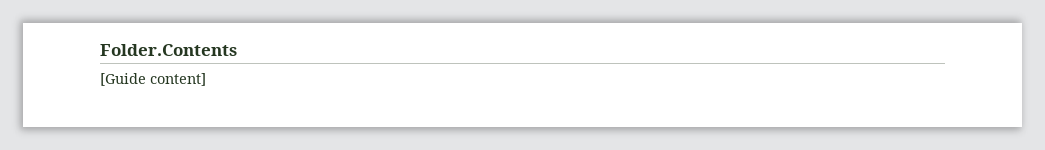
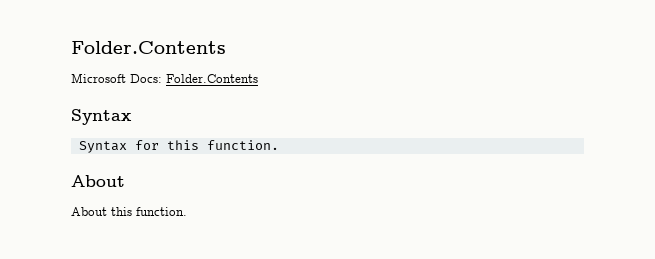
[100,44,237,56] [100,73,206,86] Folder.Contents // [Guide content] -> [71,41,226,54] [71,73,258,83] [71,109,132,125] [78,140,279,153] [71,175,125,187] [71,207,187,216] Folder.Contents // Microsoft Docs: Folder.Contents // Syntax // Syntax for this function. // About // About this function.

